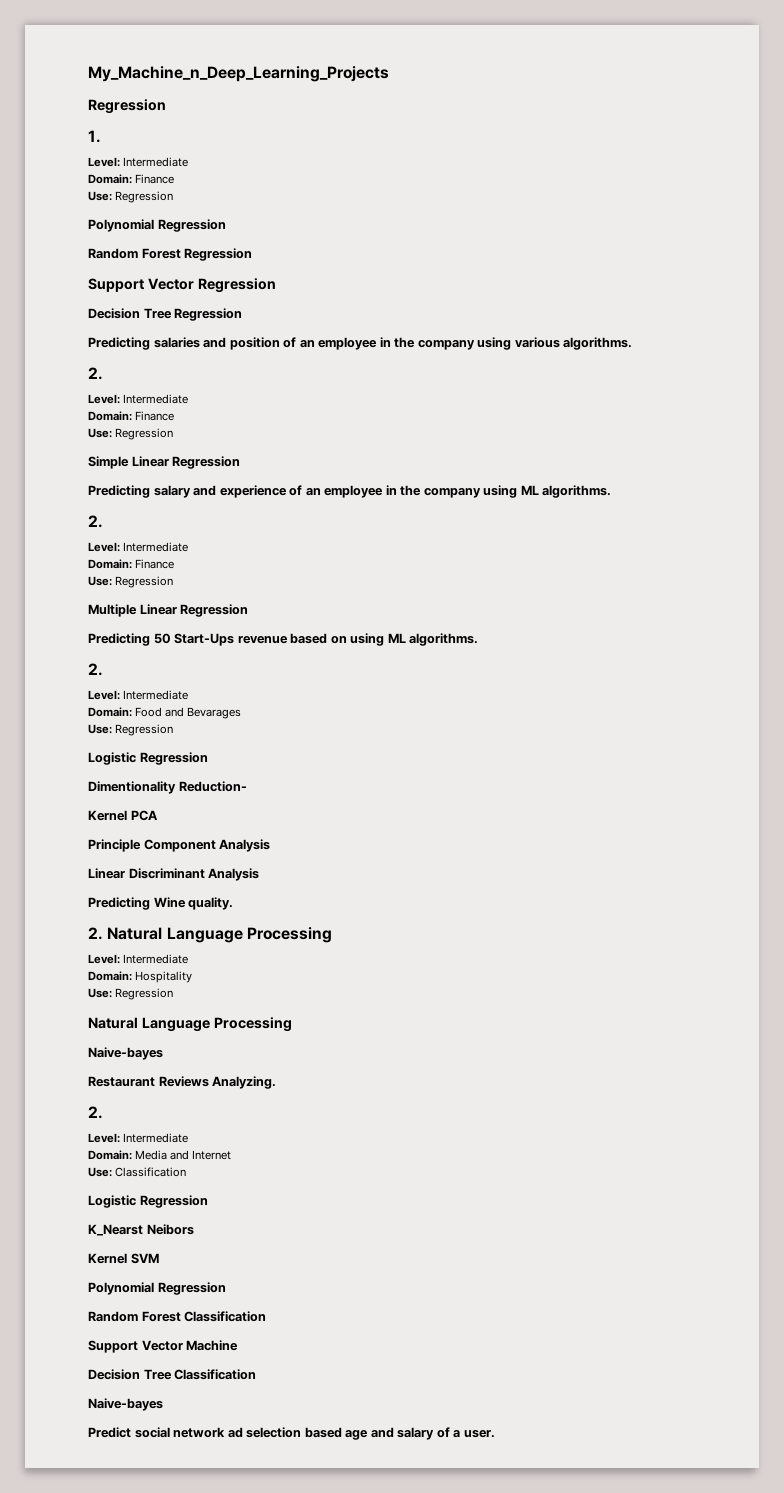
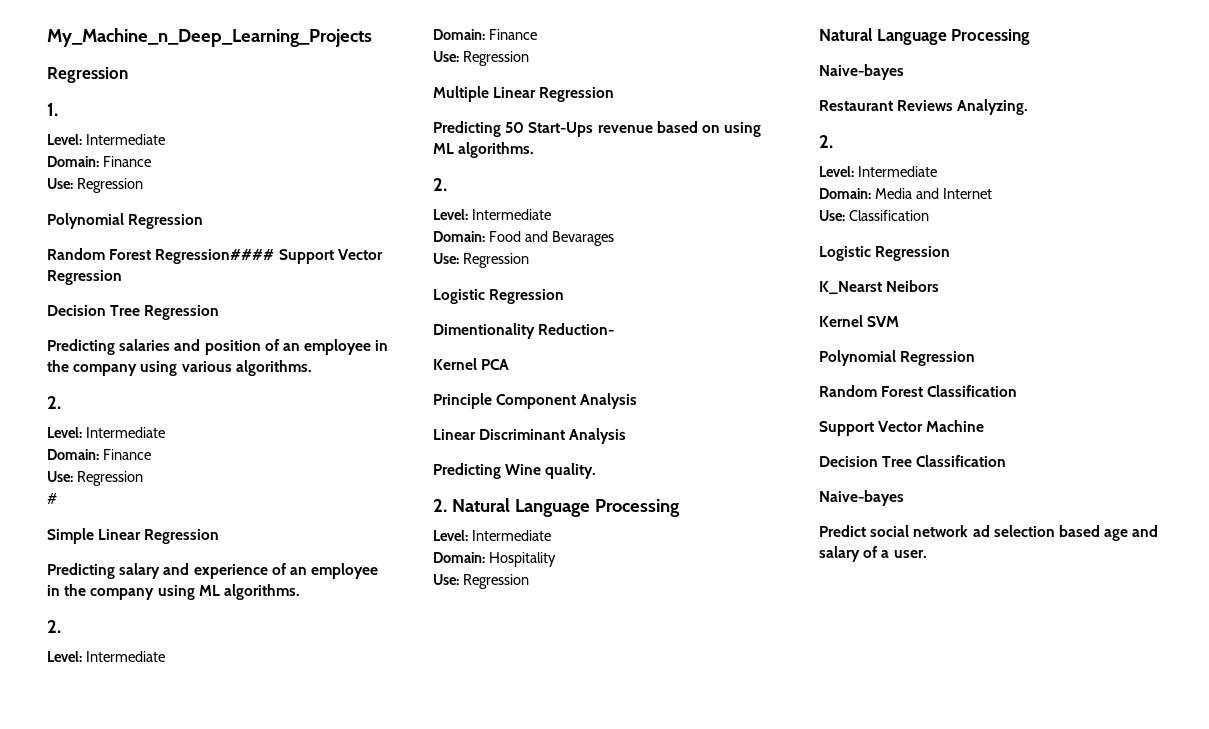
[184,248,253,261] Regression // -> [155,249,275,264] Regression####
(174, 434) none -> [47,493,57,504] // #

